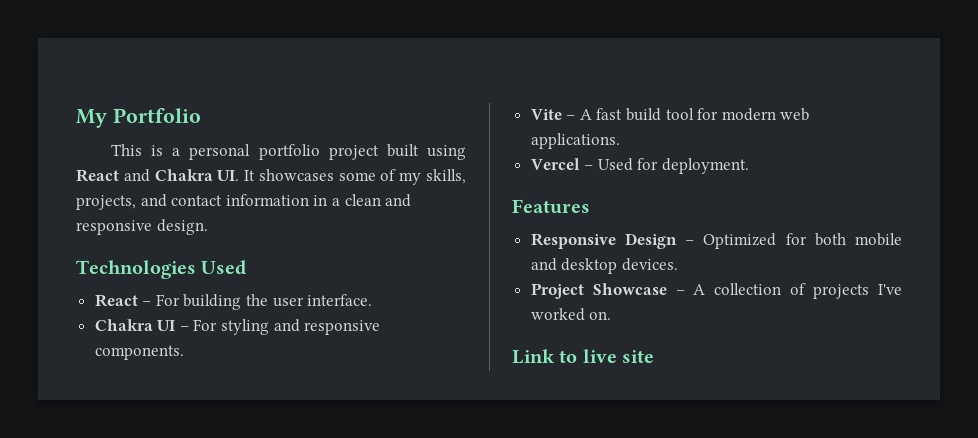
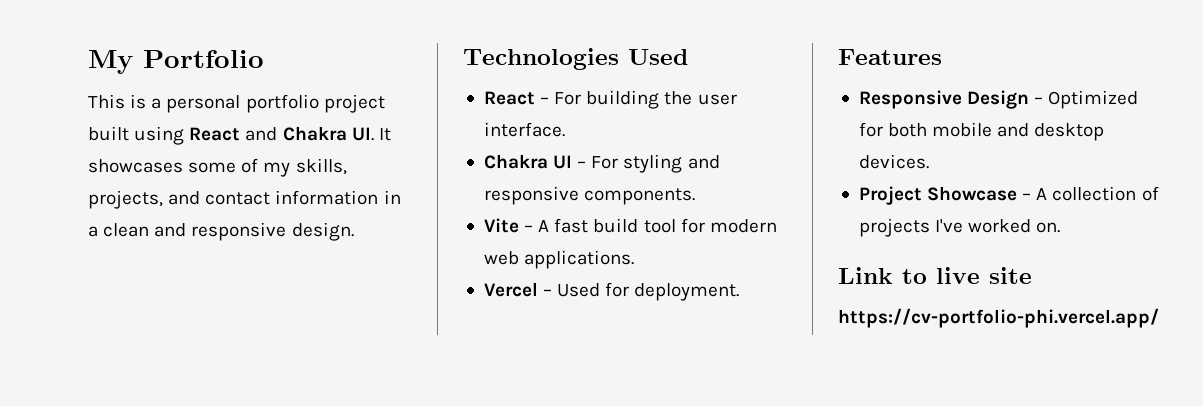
(655, 356) none -> [838,308,1159,328] // https://cv-portfolio-phi.vercel.app/

